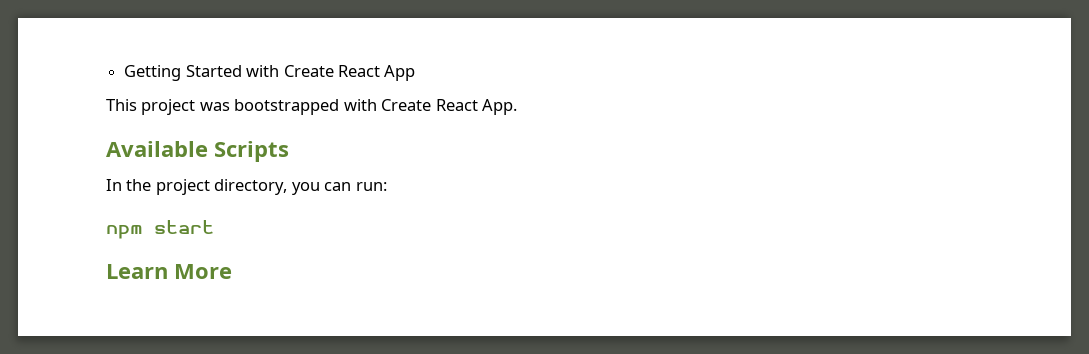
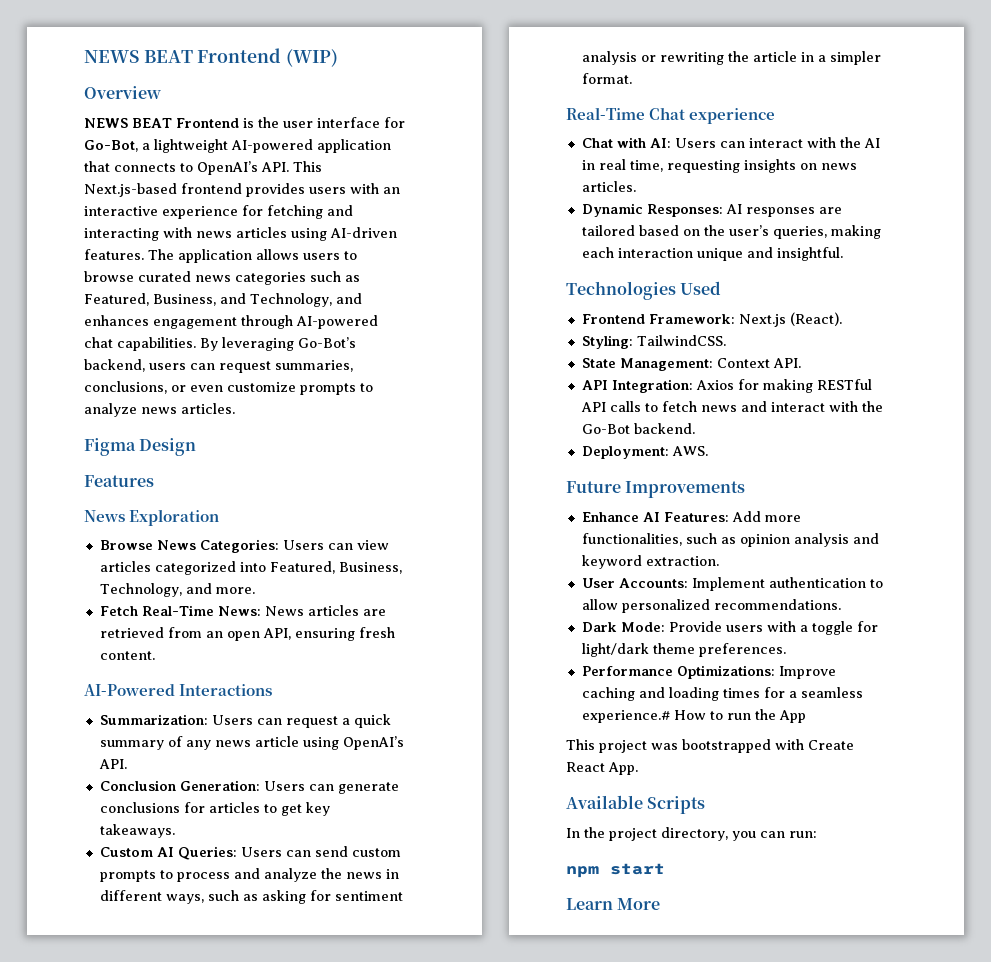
[124,65,380,81] Getting Started with Create React -> [84,48,339,67] [84,86,161,99] [84,117,405,128] [84,139,391,153] [84,161,322,175] [84,183,400,197] [84,205,353,219] [84,227,397,241] [84,249,357,263] [84,271,360,285] [84,293,362,307] [84,315,378,329] [84,337,356,351] [84,359,353,373] [84,381,373,395] [84,403,235,417] [84,438,197,456] [84,475,154,487] [84,509,220,526] [99,539,389,553] [99,561,402,575] [99,583,255,597] [99,605,386,616] [99,627,395,641] [99,651,155,660] [84,684,273,696] [99,714,391,728] [99,736,404,750] [98,759,127,769] [99,780,399,794] [99,802,330,816] [99,824,175,838] [99,846,401,860] [99,868,399,882] [99,890,403,904] [581,51,881,65] [581,73,632,84] [566,107,776,124] [581,137,880,148] [581,159,857,173] [581,181,636,192] [581,203,842,217] [581,225,881,239] [581,247,843,261] [566,281,722,300] [581,312,842,327] [581,335,726,349] [581,358,801,371] [581,379,872,393] [580,401,883,412] [581,423,695,434] [581,446,708,459] [566,481,746,498] [581,511,801,522] [581,533,879,547] [581,555,719,569] [581,577,883,591] [581,599,841,613] [581,621,878,635] [581,643,786,657] [581,665,836,679] [581,687,863,701] [581,709,776,723] NEWS BEAT Frontend (WIP) // Overview // NEWS BEAT Frontend is the user interface for Go-Bot, a lightweight AI-powered application that connects to OpenAI’s API. This Next.js-based frontend provides users with an interactive experience for fetching and interacting with news articles using AI-driven features. The application allows users to browse curated news categories such as Featured, Business, and Technology, and enhances engagement through AI-powered chat capabilities. By leveraging Go-Bot’s backend, users can request summaries, conclusions, or even customize prompts to analyze news articles. // Figma Design // Features // News Exploration // Browse News Categories: Users can view articles categorized into Featured, Business, Technology, and more. // Fetch Real-Time News: News articles are retrieved from an open API, ensuring fresh content. // AI-Powered Interactions // Summarization: Users can request a quick summary of any news article using OpenAI’s API. // Conclusion Generation: Users can generate conclusions for articles to get key takeaways. // Custom AI Queries: Users can send custom prompts to process and analyze the news in different ways, such as asking for sentiment analysis or rewriting the article in a simpler format. // Real-Time Chat experience // Chat with AI: Users can interact with the AI in real time, requesting insights on news articles. // Dynamic Responses: AI responses are tailored based on the user’s queries, making each interaction unique and insightful. // Technologies Used // Frontend Framework: Next.js (React). // Styling: TailwindCSS. // State Management: Context API. // API Integration: Axios for making RESTful API calls to fetch news and interact with the Go-Bot backend. // Deployment: AWS. // Future Improvements // Enhance AI Features: Add more functionalities, such as opinion analysis and keyword extraction. // User Accounts: Implement authentication to allow personalized recommendations. // Dark Mode: Provide users with a toggle for light/dark theme preferences. // Performance Optimizations: Improve caching and loading times for a seamless experience.# How to run the

